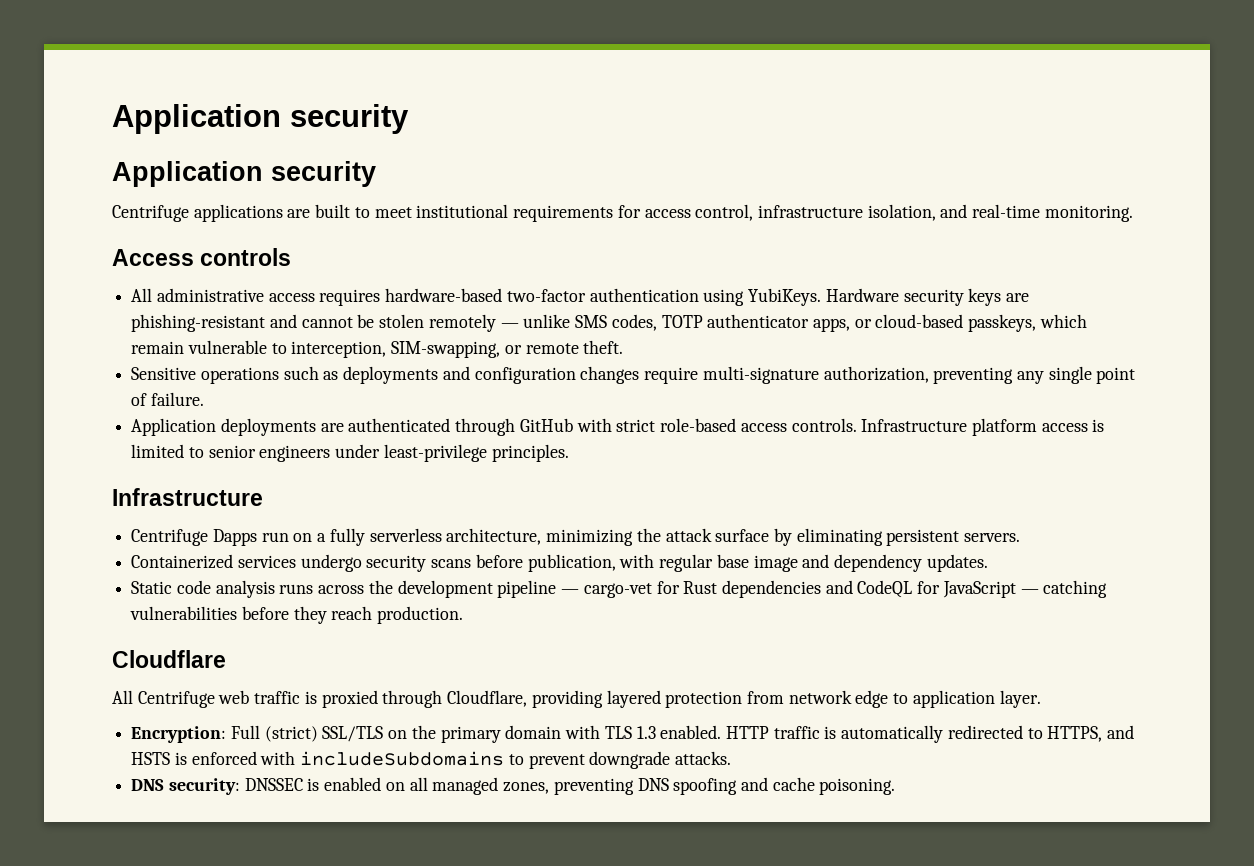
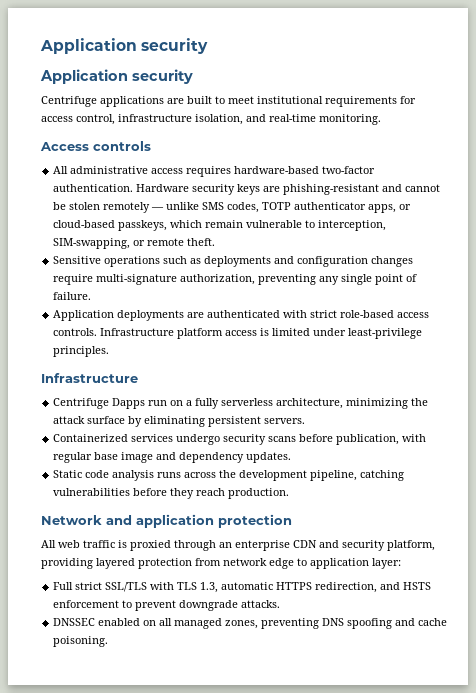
[589,288,822,306] authentication using YubiKeys. -> [53,184,134,192] authentication.
[455,418,573,436] through GitHub -> (281, 314) none
[188,445,331,462] to senior engineers -> (311, 332) none
[497,580,1039,598] pipeline — cargo-vet for Rust dependencies and CodeQL for JavaScript — -> [310,470,358,481] pipeline,
[112,650,226,668] [112,690,215,708] Cloudflare // All Centrifuge -> [41,514,292,528] [41,540,56,548] Network and application protection // All
[447,690,528,707] Cloudflare, -> [219,540,435,551] an enterprise CDN and security platform,
[999,690,1041,708] [131,725,1135,743] [131,751,505,766] layer. // Encryption: Full (strict) SSL/TLS on the primary domain with TLS 1.3 enabled. HTTP traffic is automatically redirected to HTTPS, and HSTS is enforced with includeSubdomains -> [372,558,401,569] [53,582,432,593] [53,600,120,608] layer: // Full strict SSL/TLS with TLS 1.3, automatic HTTPS redirection, and HSTS enforcement
[131,778,320,795] DNS security: DNSSEC is -> [53,618,96,626] DNSSEC

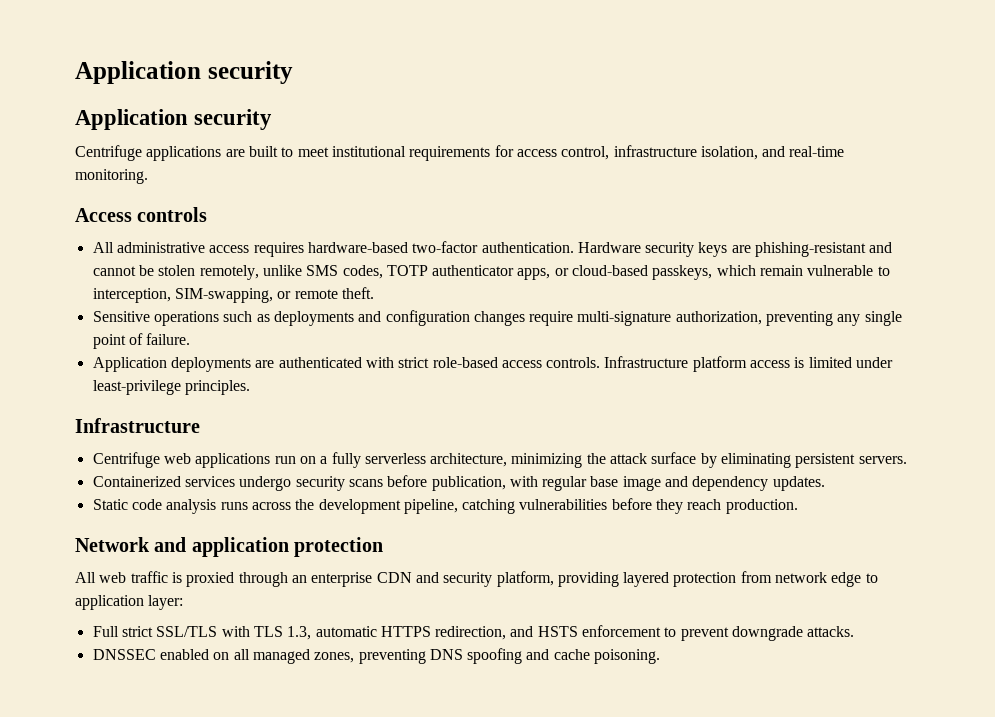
[103,202,165,213] remotely — -> [199,265,259,280] remotely,
[112,398,146,409] Dapps -> [163,453,271,468] web applications

